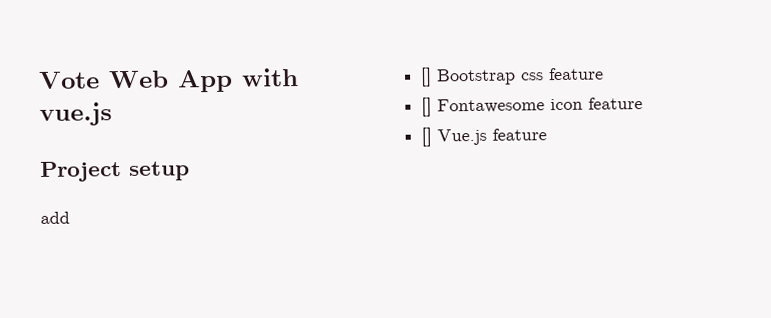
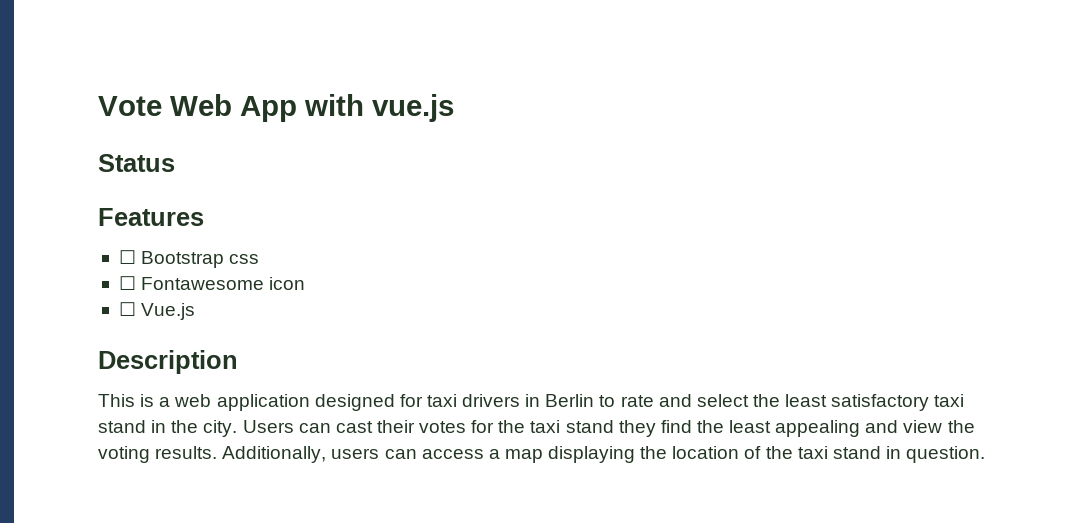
[40,161,190,182] [40,211,70,224] [420,67,433,87] Project setup // add // [] -> [98,154,175,172] [98,208,204,226] [118,250,136,264] Status // Features // ☐
[548,67,605,81] [421,97,433,117] feature // [] -> [118,276,136,290] // ☐
[588,97,644,110] [421,127,433,147] feature // [] -> [118,302,136,316] // ☐
[492,128,548,141] feature -> [98,350,238,374] [98,394,965,411] [98,420,975,437] [98,446,986,463] // Description // This is a web application designed for taxi drivers in Berlin to rate and select the least satisfactory taxi stand in the city. Users can cast their votes for the taxi stand they find the least appealing and view the voting results. Additionally, users can access a map displaying the location of the taxi stand in question.

